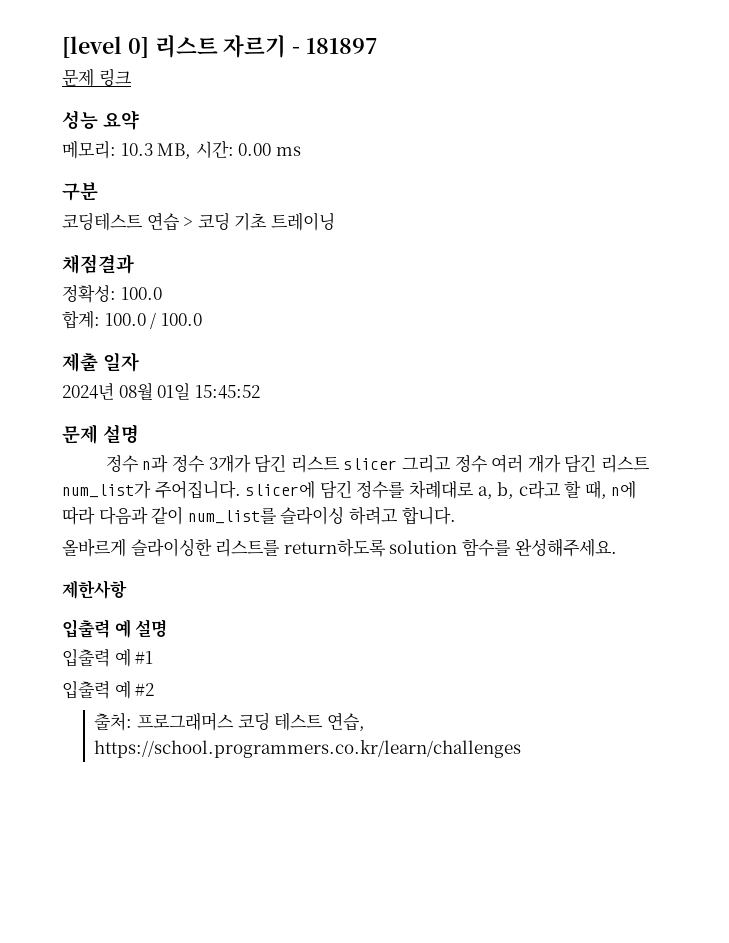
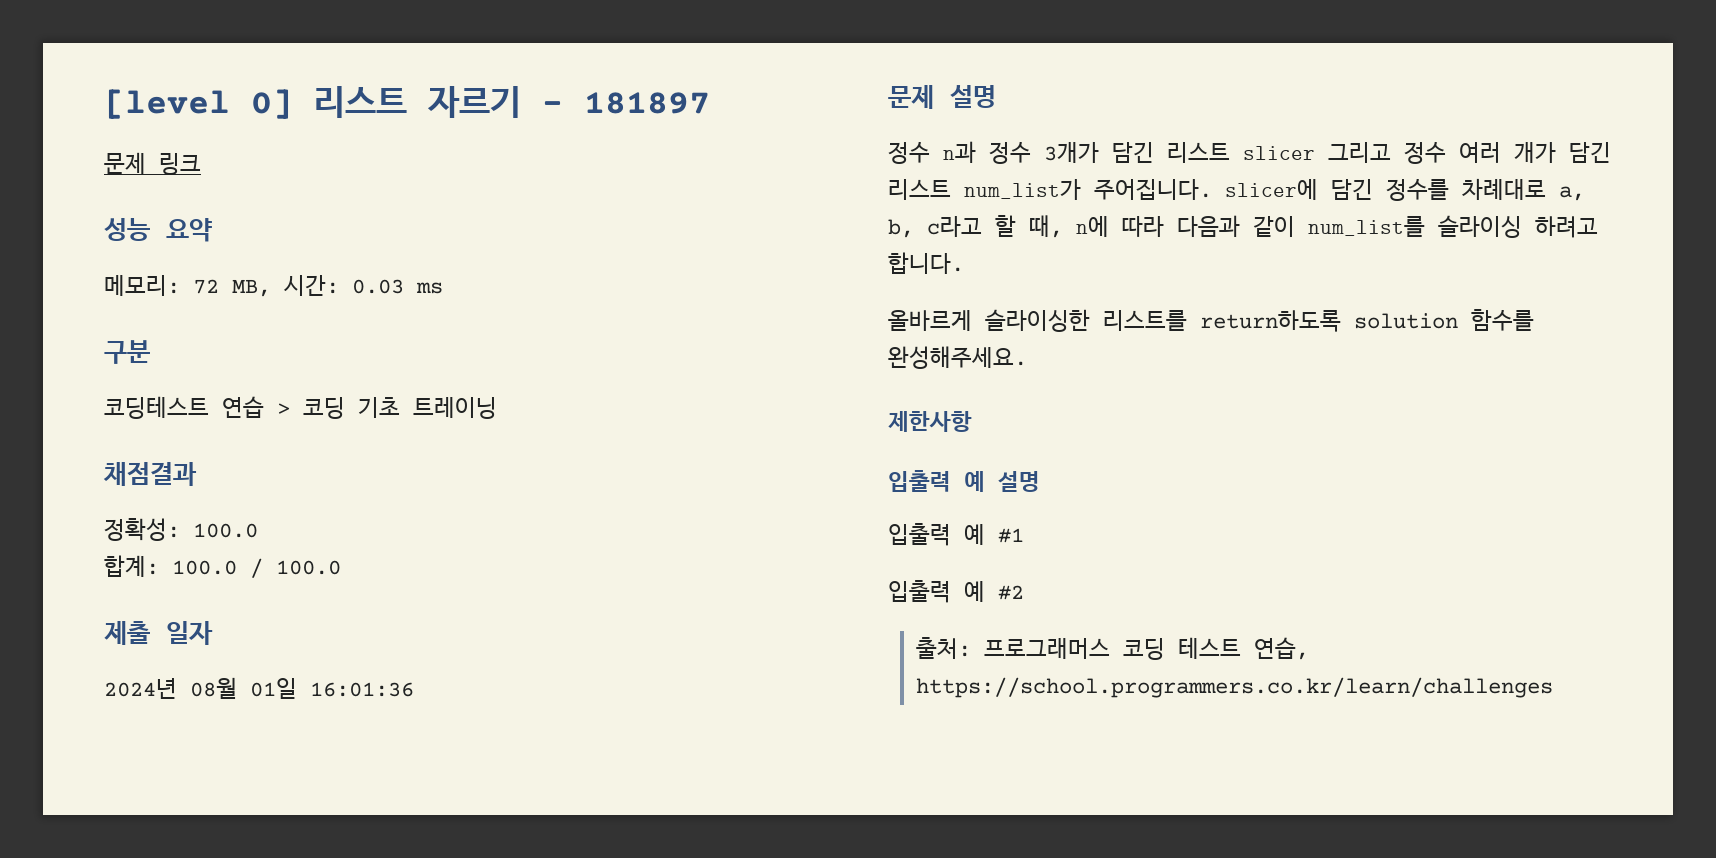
[120,143,153,156] 10.3 -> [193,279,219,294] 72
[238,143,272,156] 0.00 -> [352,279,404,294] 0.03
[194,385,260,399] 15:45:52 -> [310,682,414,697] 16:01:36

